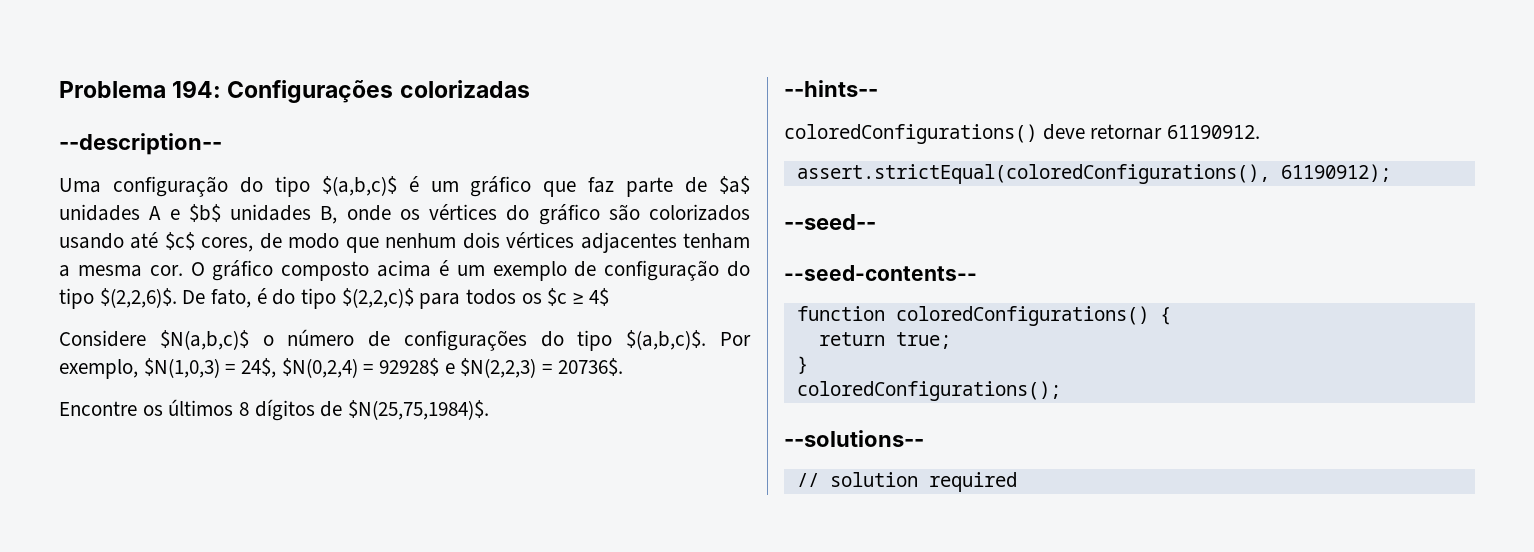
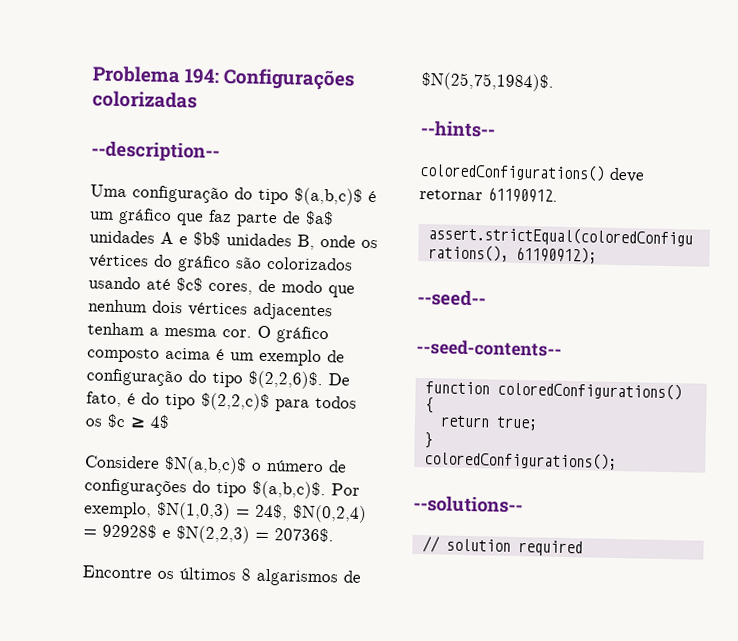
[254,399,315,421] dígitos -> [256,568,338,587] algarismos

